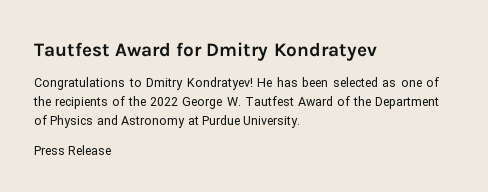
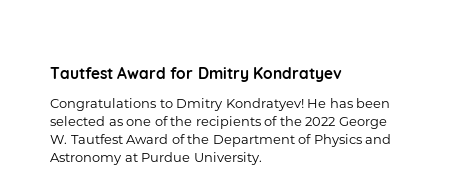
[34,145,112,155] // Press Release -> (262, 158) none

